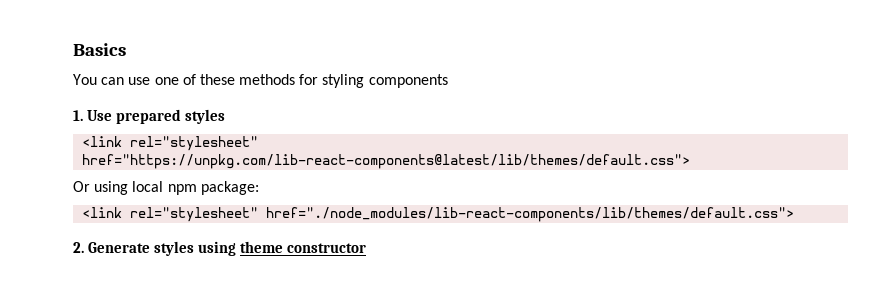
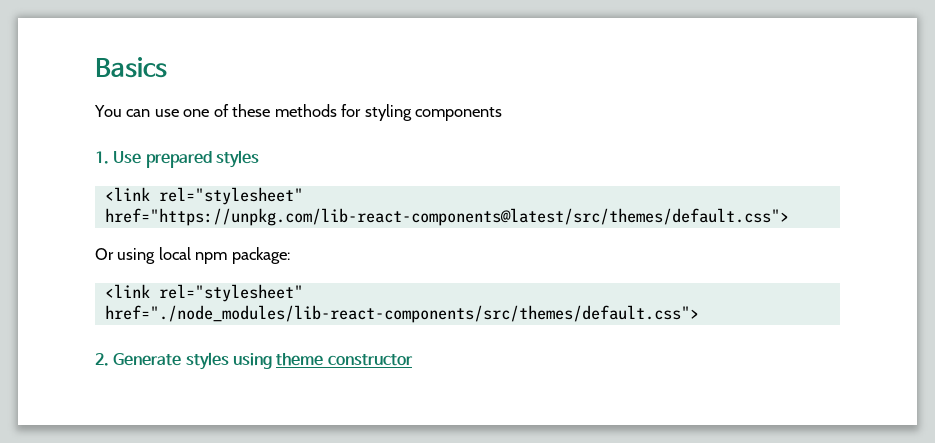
[82,154,691,169] href="https://unpkg.com/lib-react-components@latest/lib/themes/default.css"> -> [104,208,789,226] href="https://unpkg.com/lib-react-components@latest/src/themes/default.css">
[266,207,795,222] href="./node_modules/lib-react-components/lib/themes/default.css"> -> [104,305,699,323] href="./node_modules/lib-react-components/src/themes/default.css">

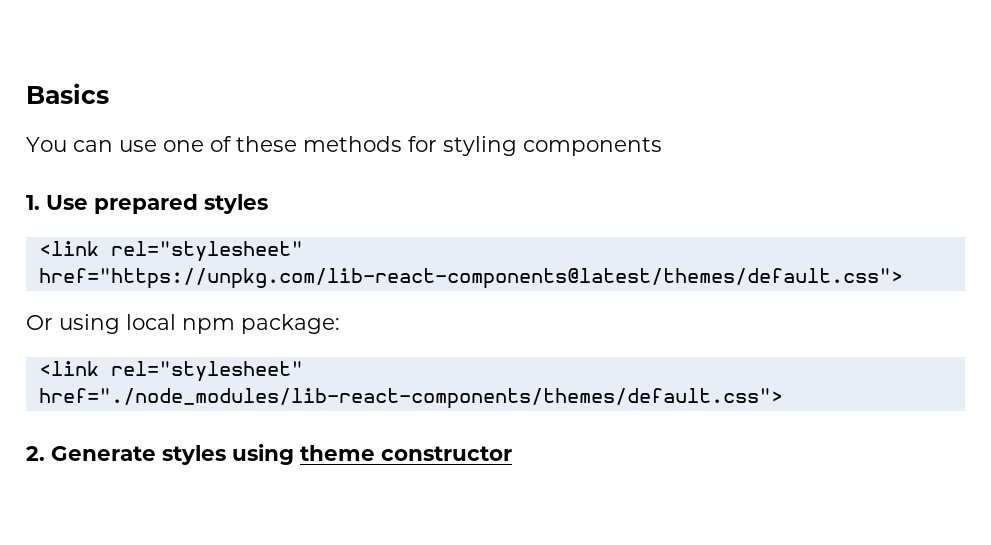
[104,208,789,226] href="https://unpkg.com/lib-react-components@latest/src/themes/default.css"> -> [38,268,903,289] href="https://unpkg.com/lib-react-components@latest/themes/default.css">
[104,305,699,323] href="./node_modules/lib-react-components/src/themes/default.css"> -> [38,388,783,409] href="./node_modules/lib-react-components/themes/default.css">

